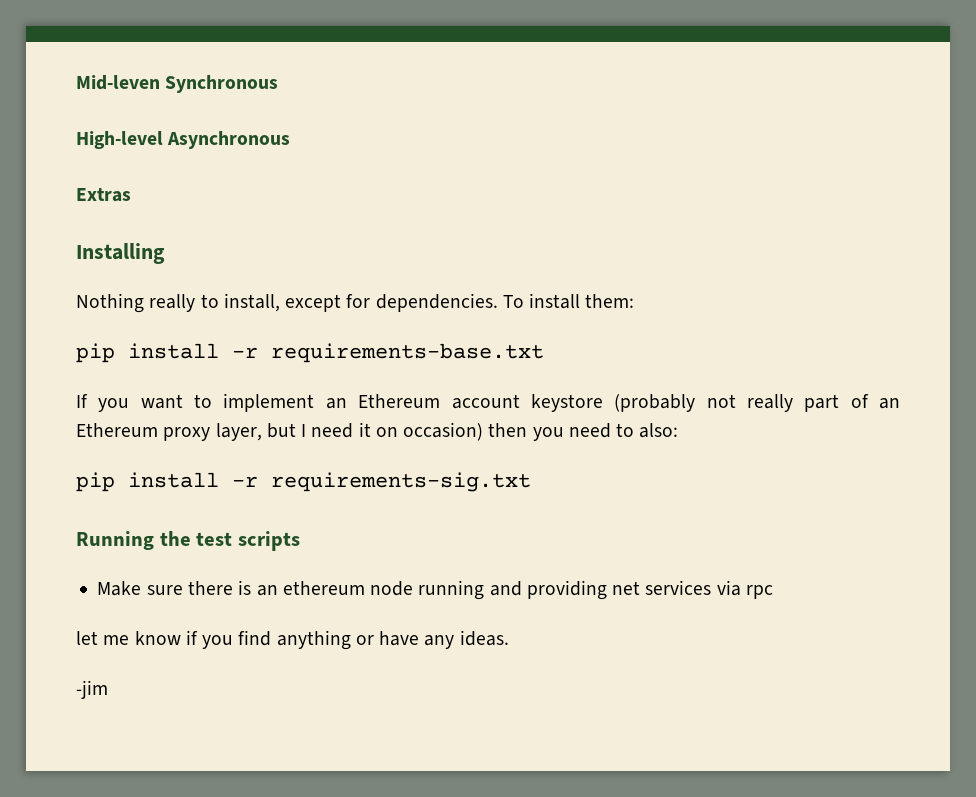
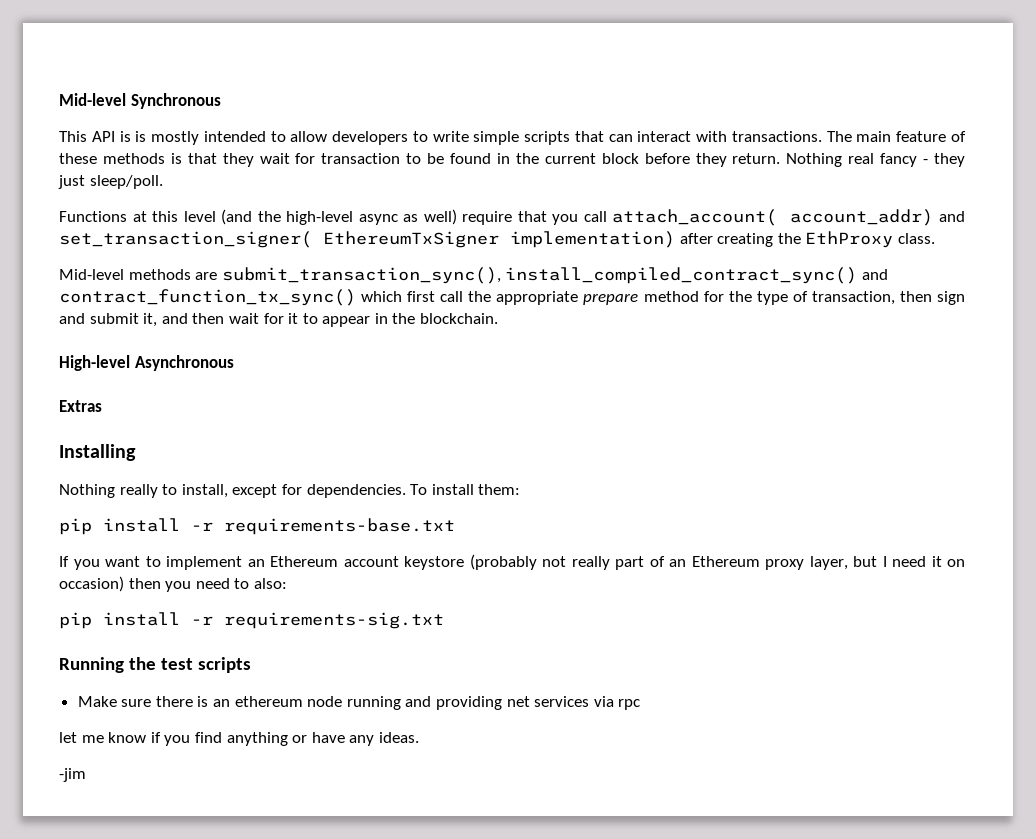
[76,75,160,90] Mid-leven -> [59,93,126,106] Mid-level
(279, 84) none -> [59,131,966,145] [59,153,965,167] [58,175,163,189] [59,209,965,226] [59,231,935,248] [59,267,888,284] [59,289,965,306] [59,313,499,327] // This API is is mostly intended to allow developers to write simple scripts that can interact with transactions. The main feature of these methods is that they wait for transaction to be found in the current block before they return. Nothing real fancy - they just sleep/poll. // Functions at this level (and the high-level async as well) require that you call attach_account( account_addr) and set_transaction_signer( EthereumTxSigner implementation) after creating the EthProxy class. // Mid-level methods are submit_transaction_sync(), install_compiled_contract_sync() and contract_function_tx_sync() which first call the appropriate prepare method for the type of transaction, then sign and submit it, and then wait for it to appear in the blockchain.

